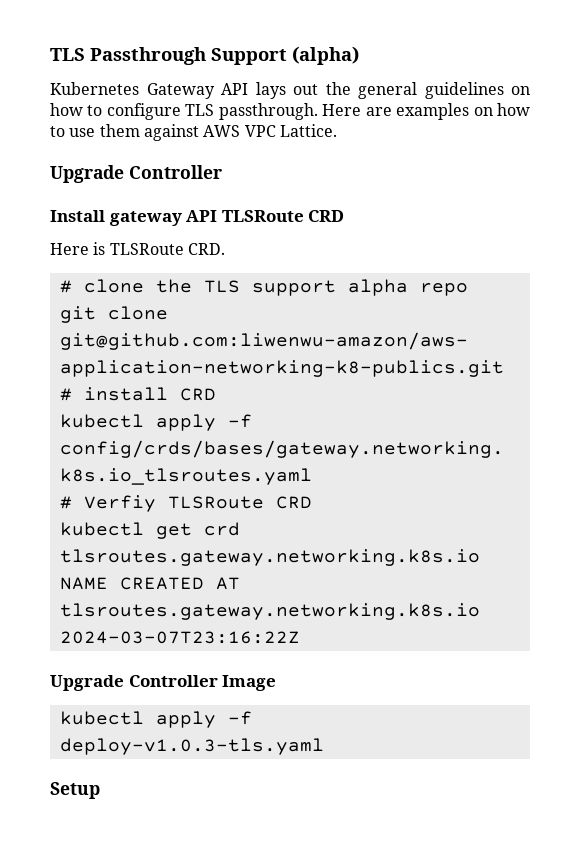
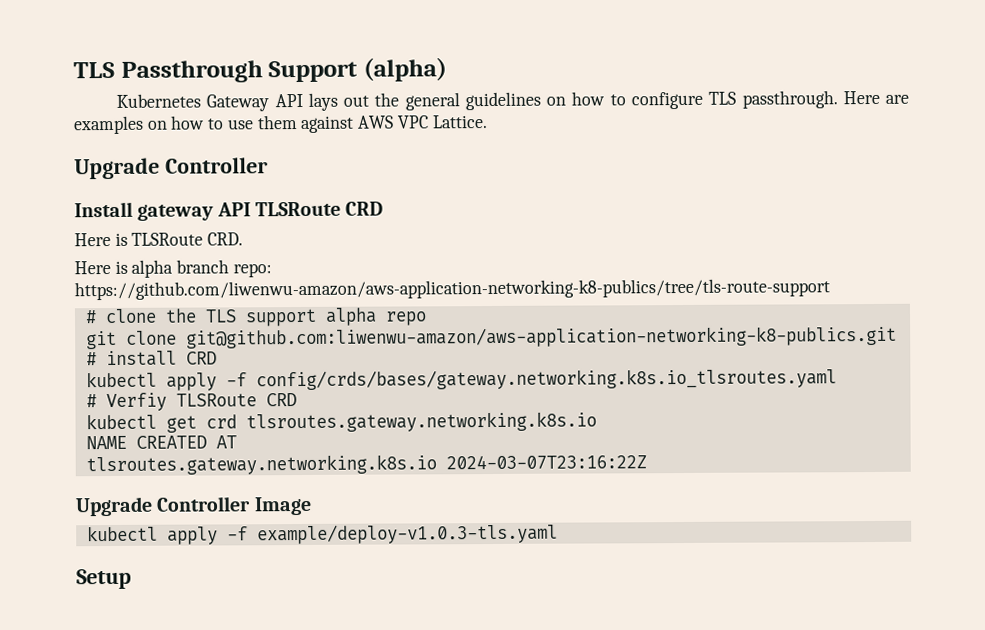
(225, 249) none -> [74,259,272,278] [74,278,830,301] // Here is alpha branch repo: https://github.com/liwenwu-amazon/aws-application-networking-k8-publics/tree/tls-route-support
[59,738,324,755] deploy-v1.0.3-tls.yaml -> [256,523,558,545] example/deploy-v1.0.3-tls.yaml

